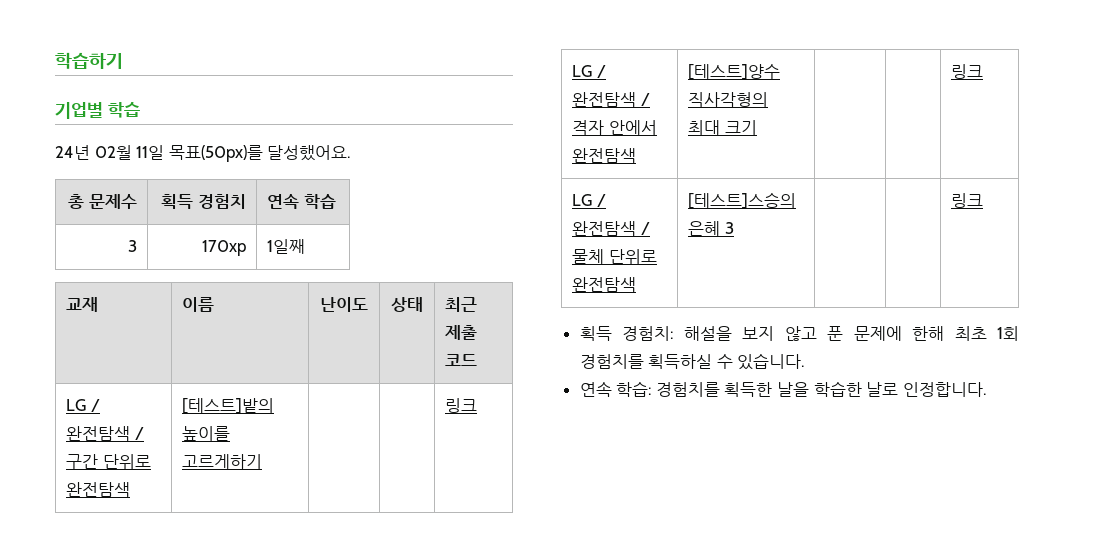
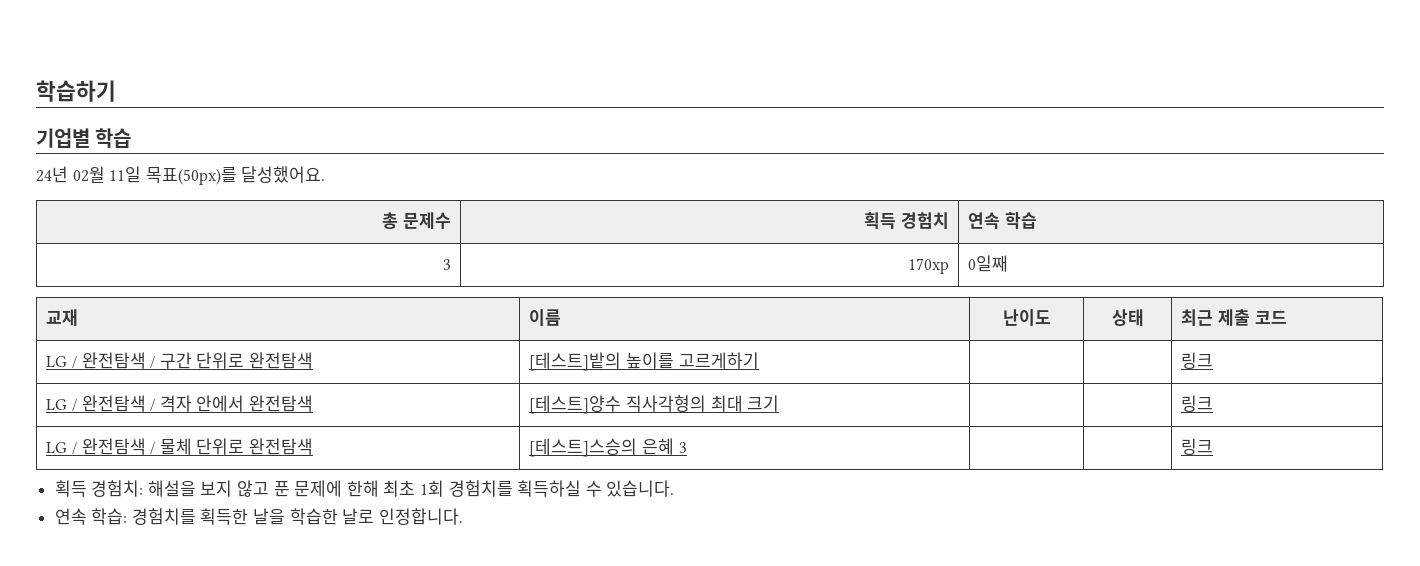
[267,239,306,254] 1일째 -> [968,255,1009,272] 0일째

